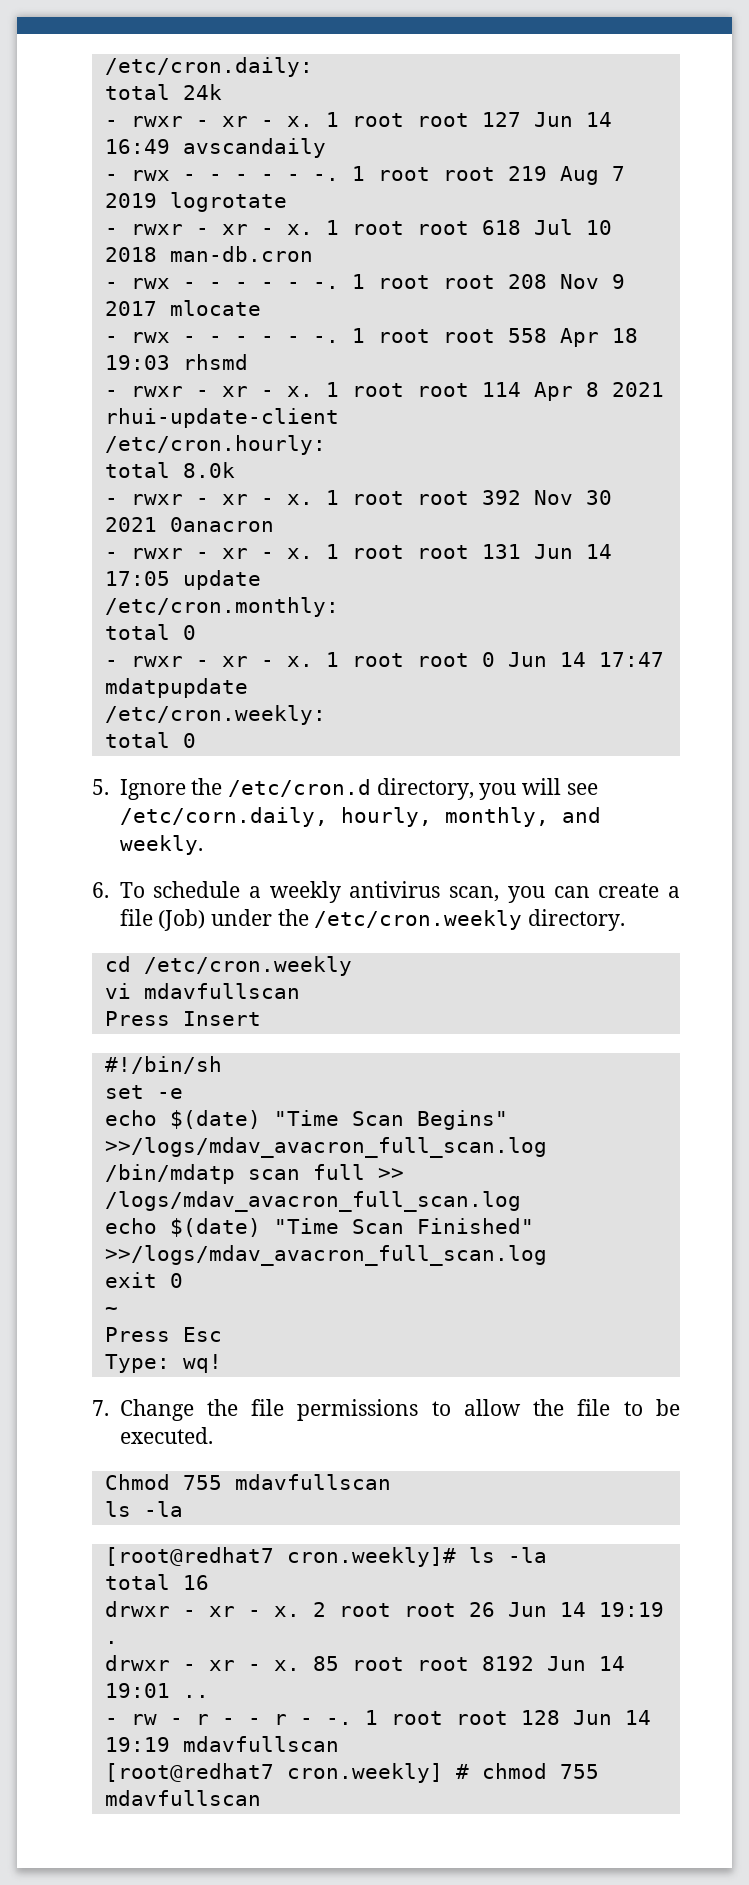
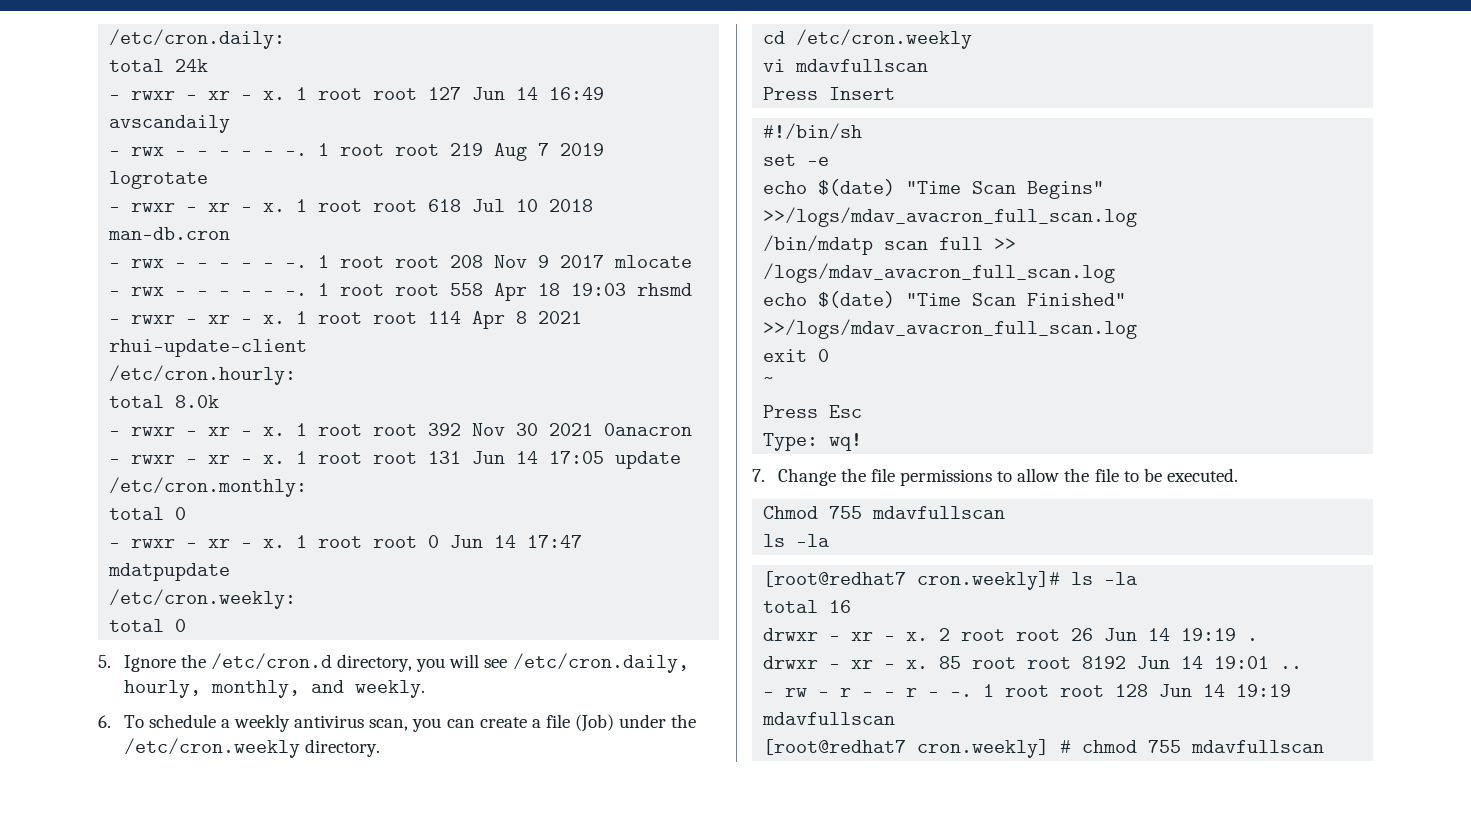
[119,807,328,827] /etc/corn.daily, -> [512,653,689,673] /etc/cron.daily,

